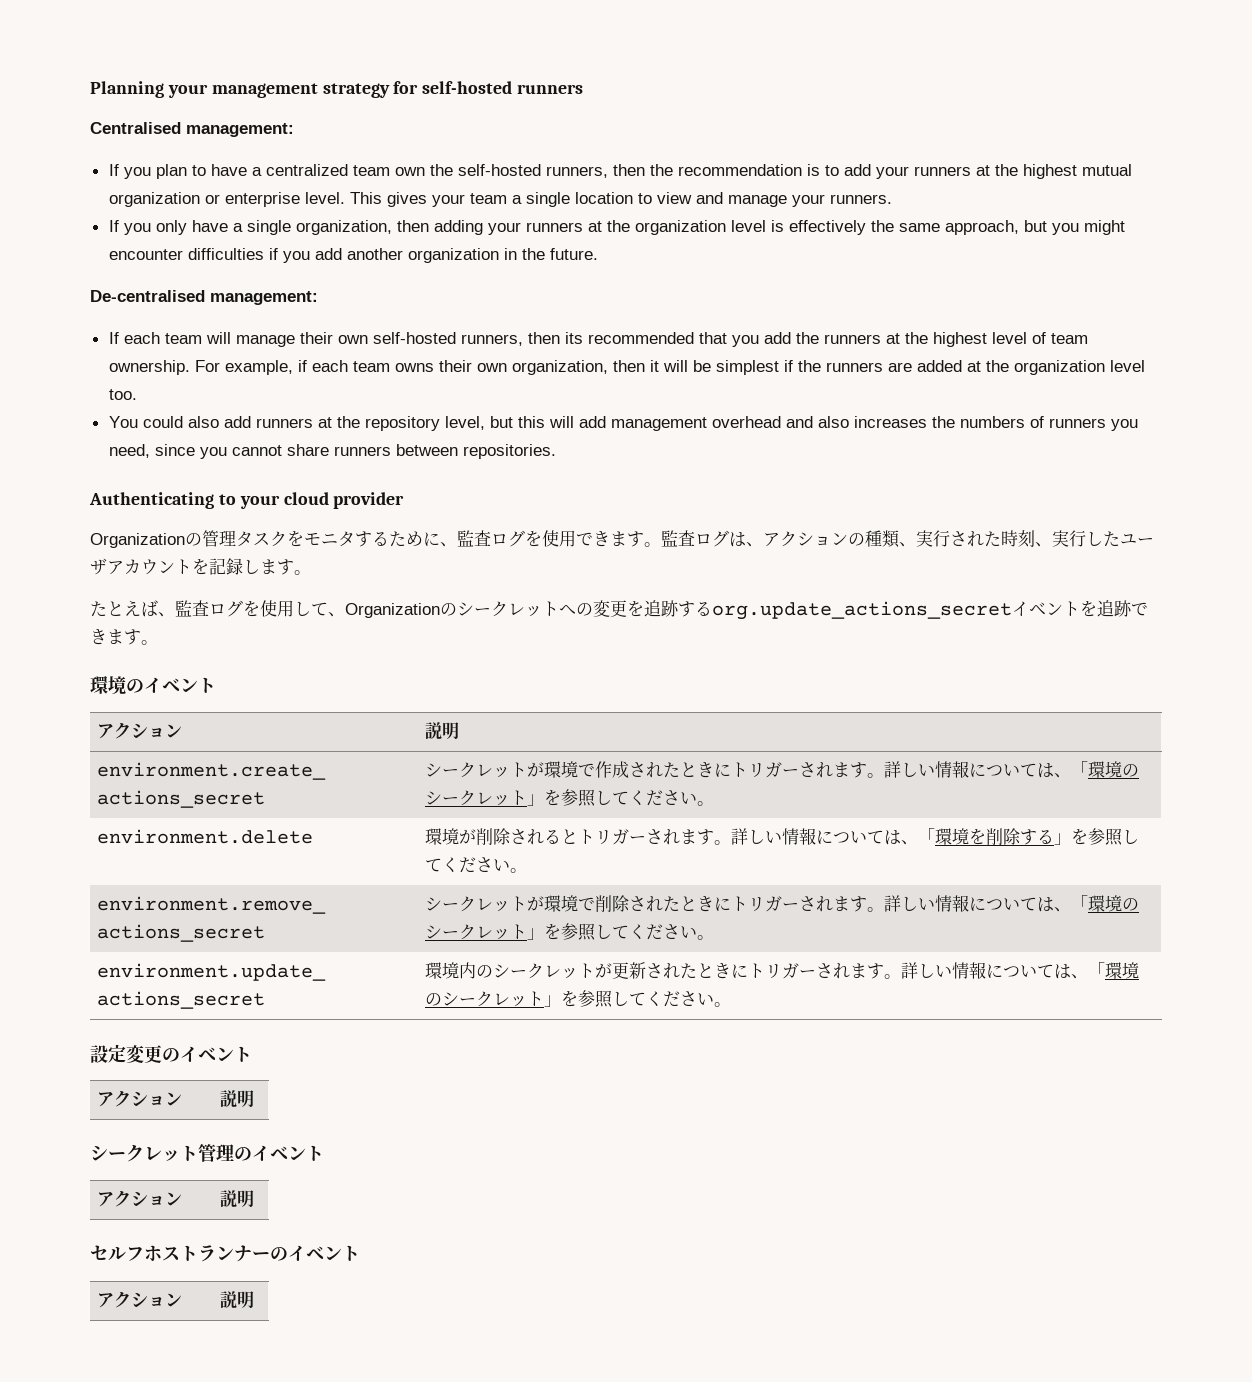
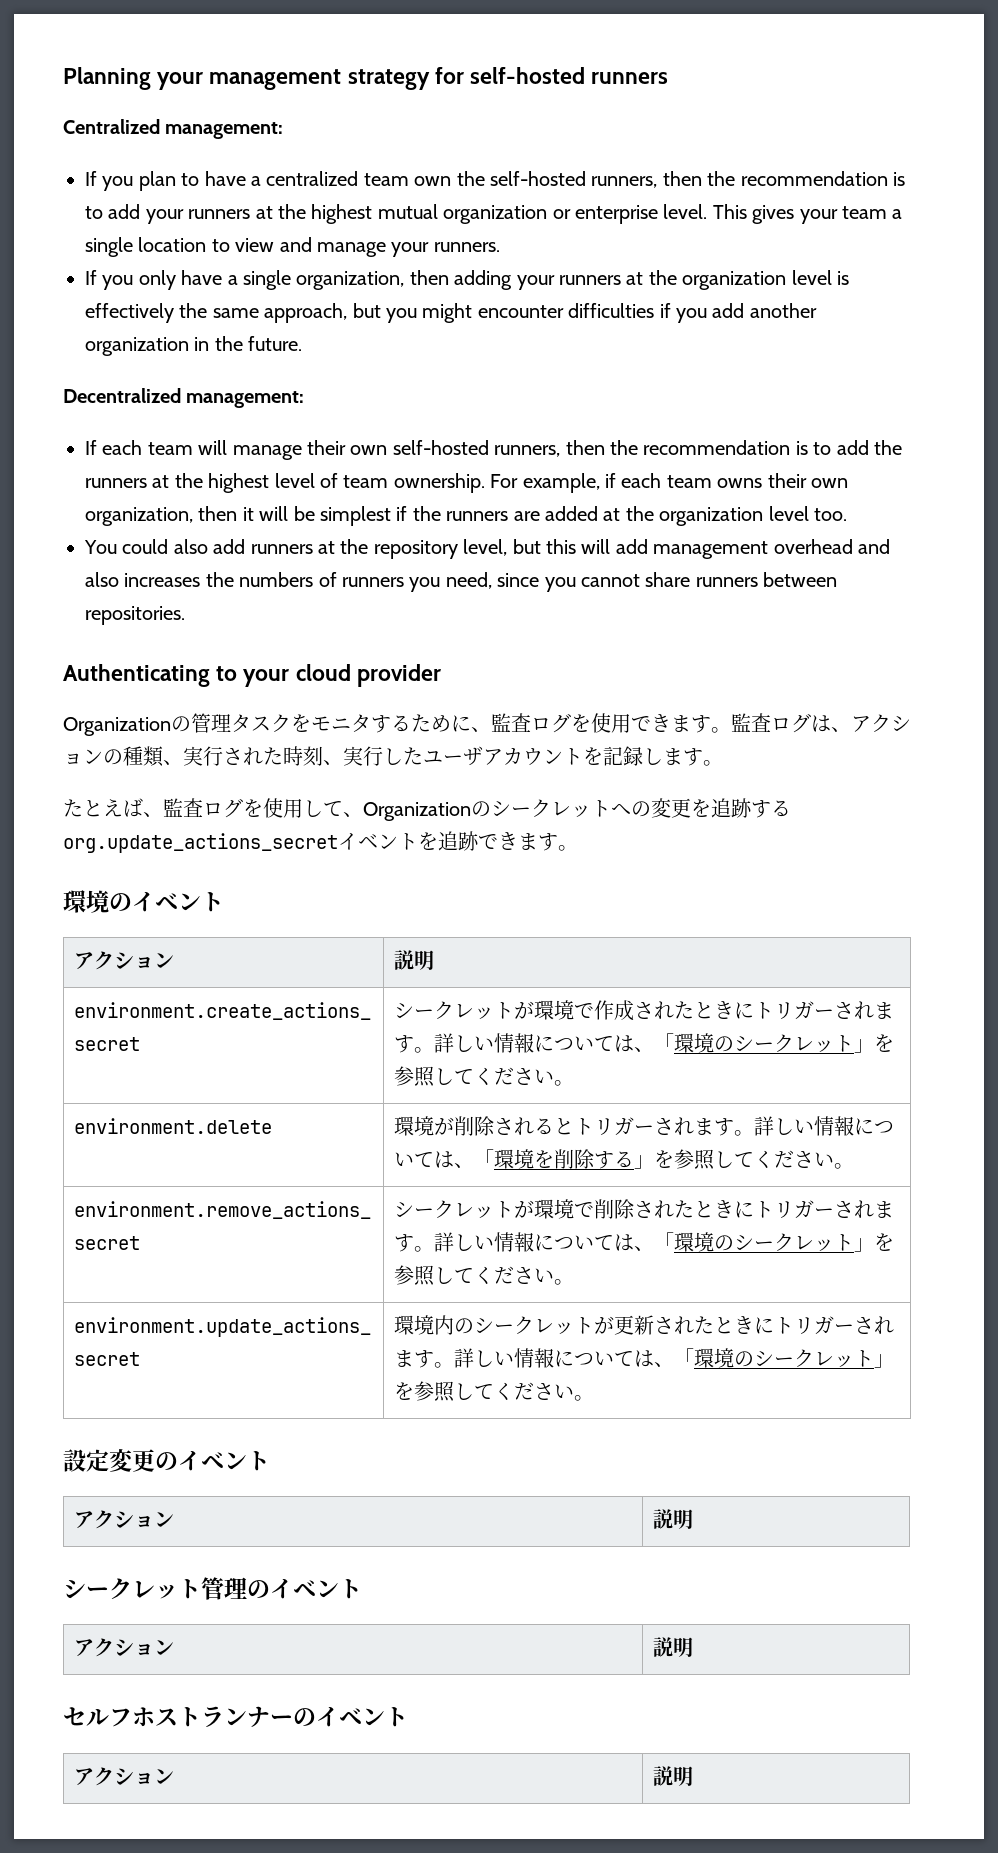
[90,122,181,134] Centralised -> [63,119,160,134] Centralized
[90,290,205,302] De-centralised -> [63,388,181,403] Decentralized
[564,332,759,347] its recommended that you -> [609,440,832,455] the recommendation is to

